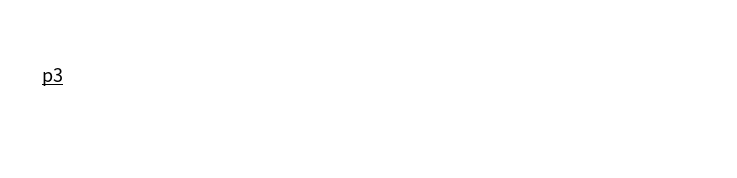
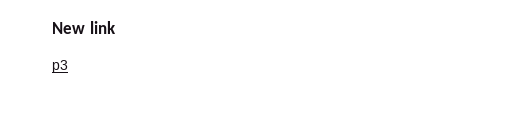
(42, 77) none -> [52,21,116,34] New link //

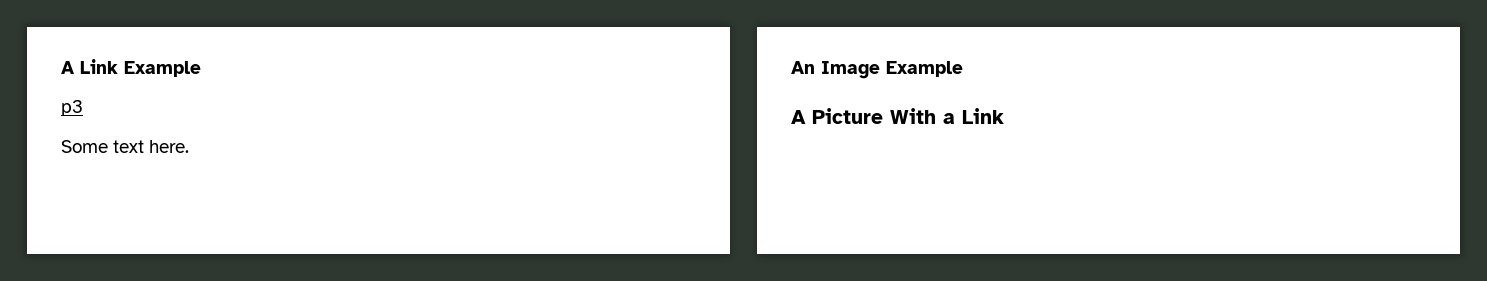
[52,21,116,34] [52,60,68,73] New link // p3 -> [61,59,201,77] [61,100,83,116] [61,140,190,153] [791,61,963,79] [791,108,1004,124] A Link Example // p3 // Some text here. // An Image Example // A Picture With a Link

